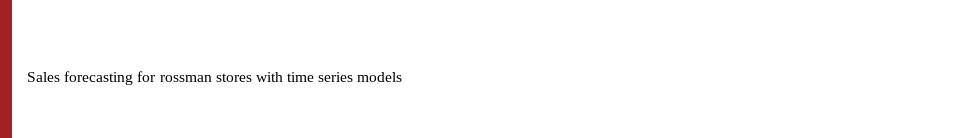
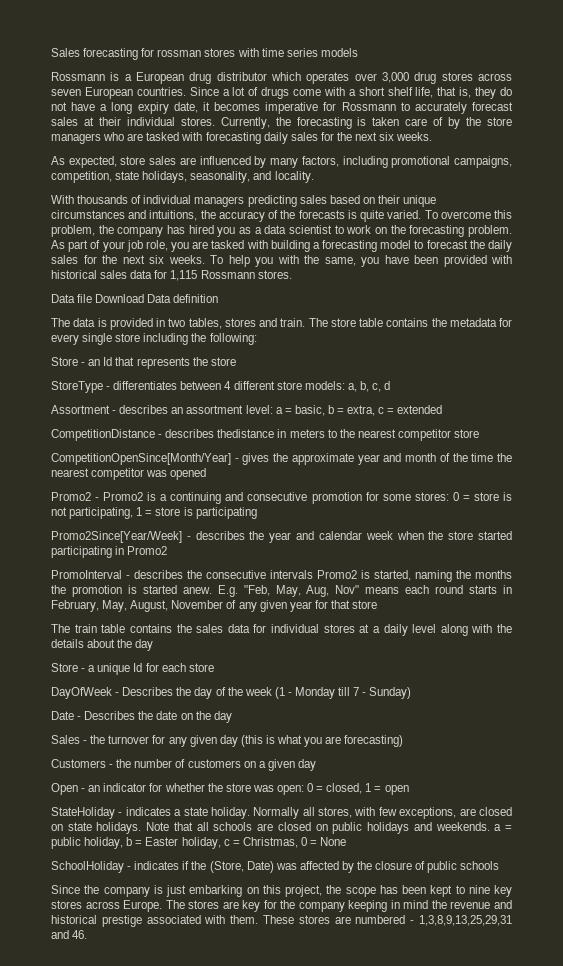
(403, 77) none -> [51,72,512,84] [51,87,512,99] [51,102,513,114] [51,117,513,129] [51,132,433,144] [51,156,512,168] [51,171,314,183] [51,195,437,207] [51,210,512,222] [51,225,512,237] [51,240,512,252] [51,255,512,267] [51,270,292,281] [51,294,219,303] [51,318,512,330] [51,333,257,345] [51,357,236,369] [51,381,391,393] [51,405,443,416] [51,429,480,441] [51,453,513,465] [51,468,207,480] [51,492,512,504] [51,507,257,519] [51,531,512,543] [51,546,168,558] [51,570,512,582] [51,585,512,597] [51,600,378,612] [51,624,512,636] [51,639,154,651] [51,663,214,675] [51,687,412,699] [51,711,232,723] [51,735,404,747] [51,759,316,771] [51,783,409,795] [51,807,512,819] [51,822,512,834] [51,837,347,849] [51,861,500,873] [51,885,512,897] [51,900,512,912] [51,915,513,927] [51,930,88,939] // Rossmann is a European drug distributor which operates over 3,000 drug stores across seven European countries. Since a lot of drugs come with a short shelf life, that is, they do not have a long expiry date, it becomes imperative for Rossmann to accurately forecast sales at their individual stores. Currently, the forecasting is taken care of by the store managers who are tasked with forecasting daily sales for the next six weeks. // As expected, store sales are influenced by many factors, including promotional campaigns, competition, state holidays, seasonality, and locality. // With thousands of individual managers predicting sales based on their unique circumstances and intuitions, the accuracy of the forecasts is quite varied. To overcome this problem, the company has hired you as a data scientist to work on the forecasting problem. As part of your job role, you are tasked with building a forecasting model to forecast the daily sales for the next six weeks. To help you with the same, you have been provided with historical sales data for 1,115 Rossmann stores. // Data file Download Data definition // The data is provided in two tables, stores and train. The store table contains the metadata for every single store including the following: // Store - an Id that represents the store // StoreType - differentiates between 4 different store models: a, b, c, d // Assortment - describes an assortment level: a = basic, b = extra, c = extended // CompetitionDistance - describes thedistance in meters to the nearest competitor store // CompetitionOpenSince[Month/Year] - gives the approximate year and month of the time the nearest competitor was opened // Promo2 - Promo2 is a continuing and consecutive promotion for some stores: 0 = store is not participating, 1 = store is participating // Promo2Since[Year/Week] - describes the year and calendar week when the store started participating in Promo2 // PromoInterval - describes the consecutive intervals Promo2 is started, naming the months the promotion is started anew. E.g. "Feb, May, Aug, Nov" means each round starts in February, May, August, November of any given year for that store // The train table contains the sales data for individual stores at a daily level along with the details about the day // Store - a unique Id for each store // DayOfWeek - Describes the day of the week (1 - Monday till 7 - Sunday) // Date - Describes the date on the day // Sales - the turnover for any given day (this is what you are forecasting) // Customers - the number of customers on a given day // Open - an indicator for whether the store was open: 0 = closed, 1 = open // StateHoliday - indicates a state holiday. Normally all stores, with few exceptions, are closed on state holidays. Note that all schools are closed on public holidays and weekends. a = public holiday, b = Easter holiday, c = Christmas, 0 = None // SchoolHoliday - indicates if the (Store, Date) was affected by the closure of public schools // Since the company is just embarking on this project, the scope has been kept to nine key stores across Europe. The stores are key for the company keeping in mind the revenue and historical prestige associated with them. These stores are numbered - 1,3,8,9,13,25,29,31 and 46.

